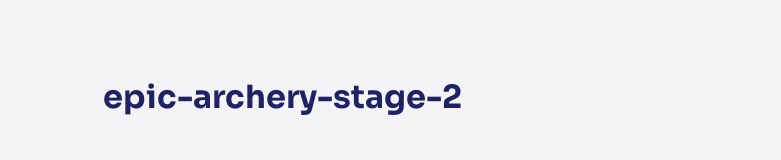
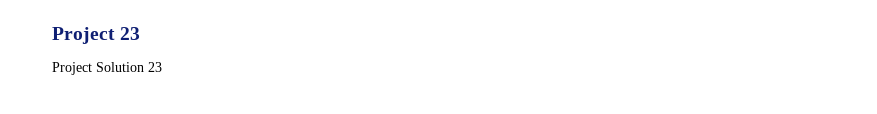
[103,83,462,115] epic-archery-stage-2 -> [52,27,141,44] [52,62,162,75] Project 23 // Project Solution 23

